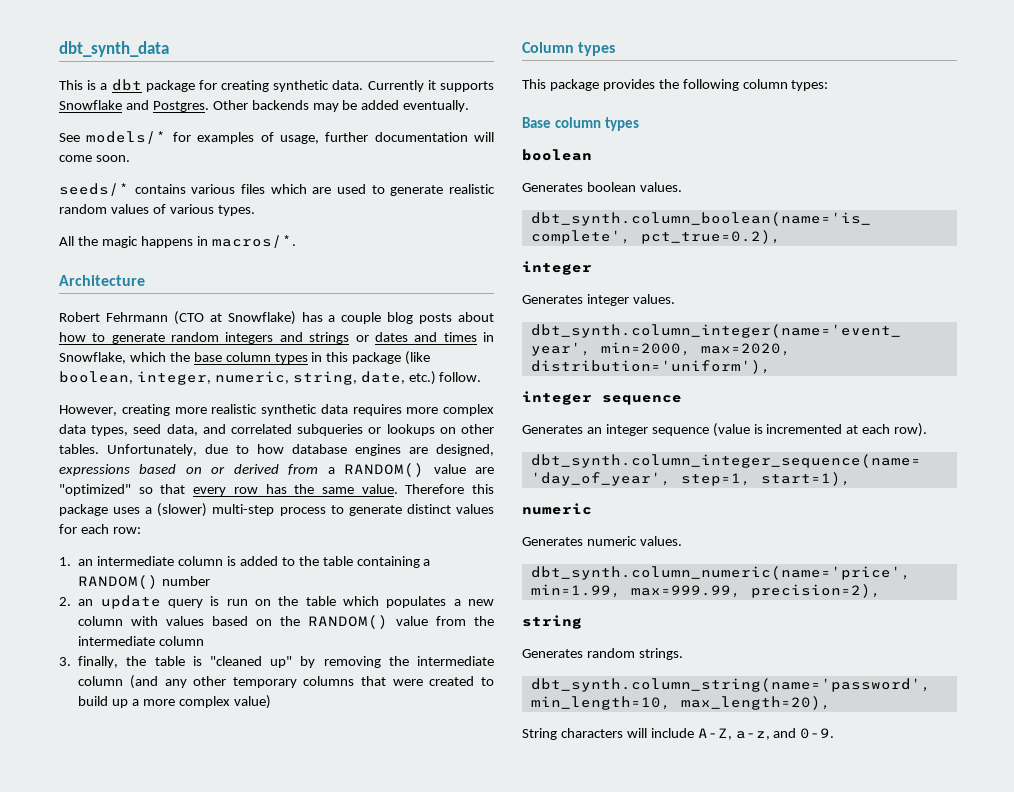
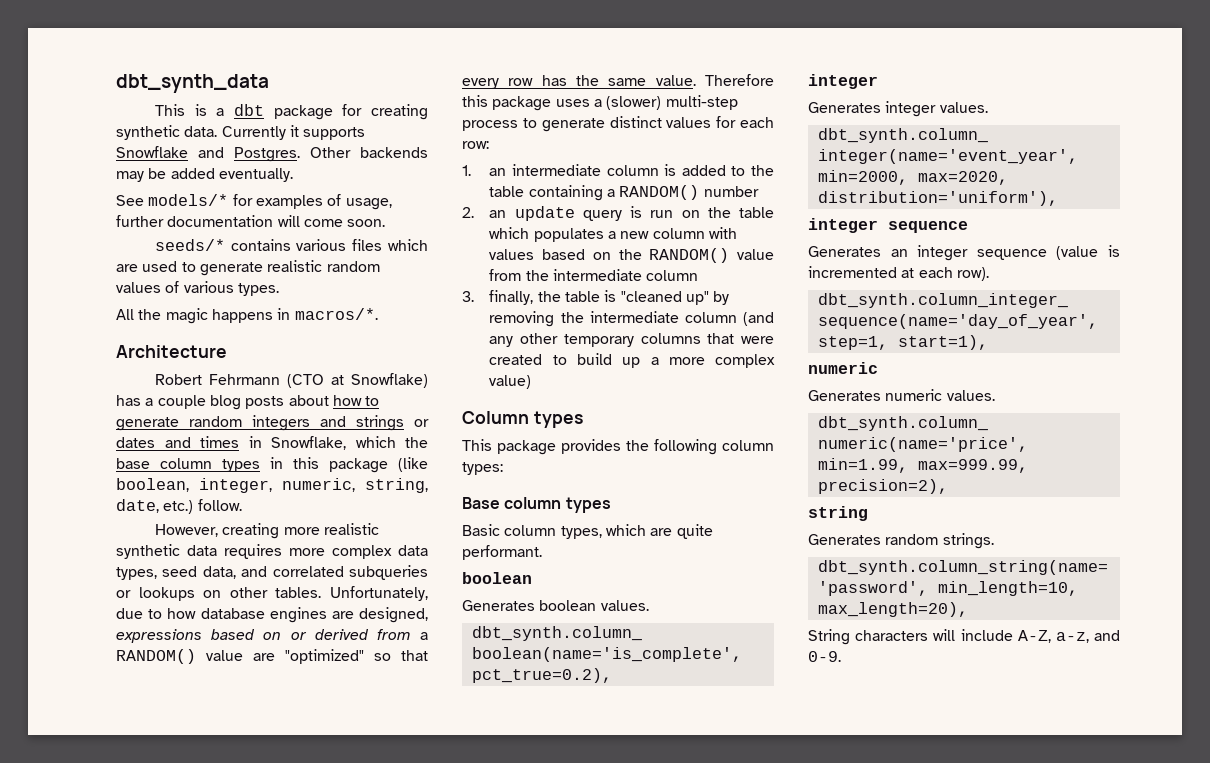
(640, 124) none -> [462,524,713,539] [462,545,542,560] // Basic column types, which are quite performant.

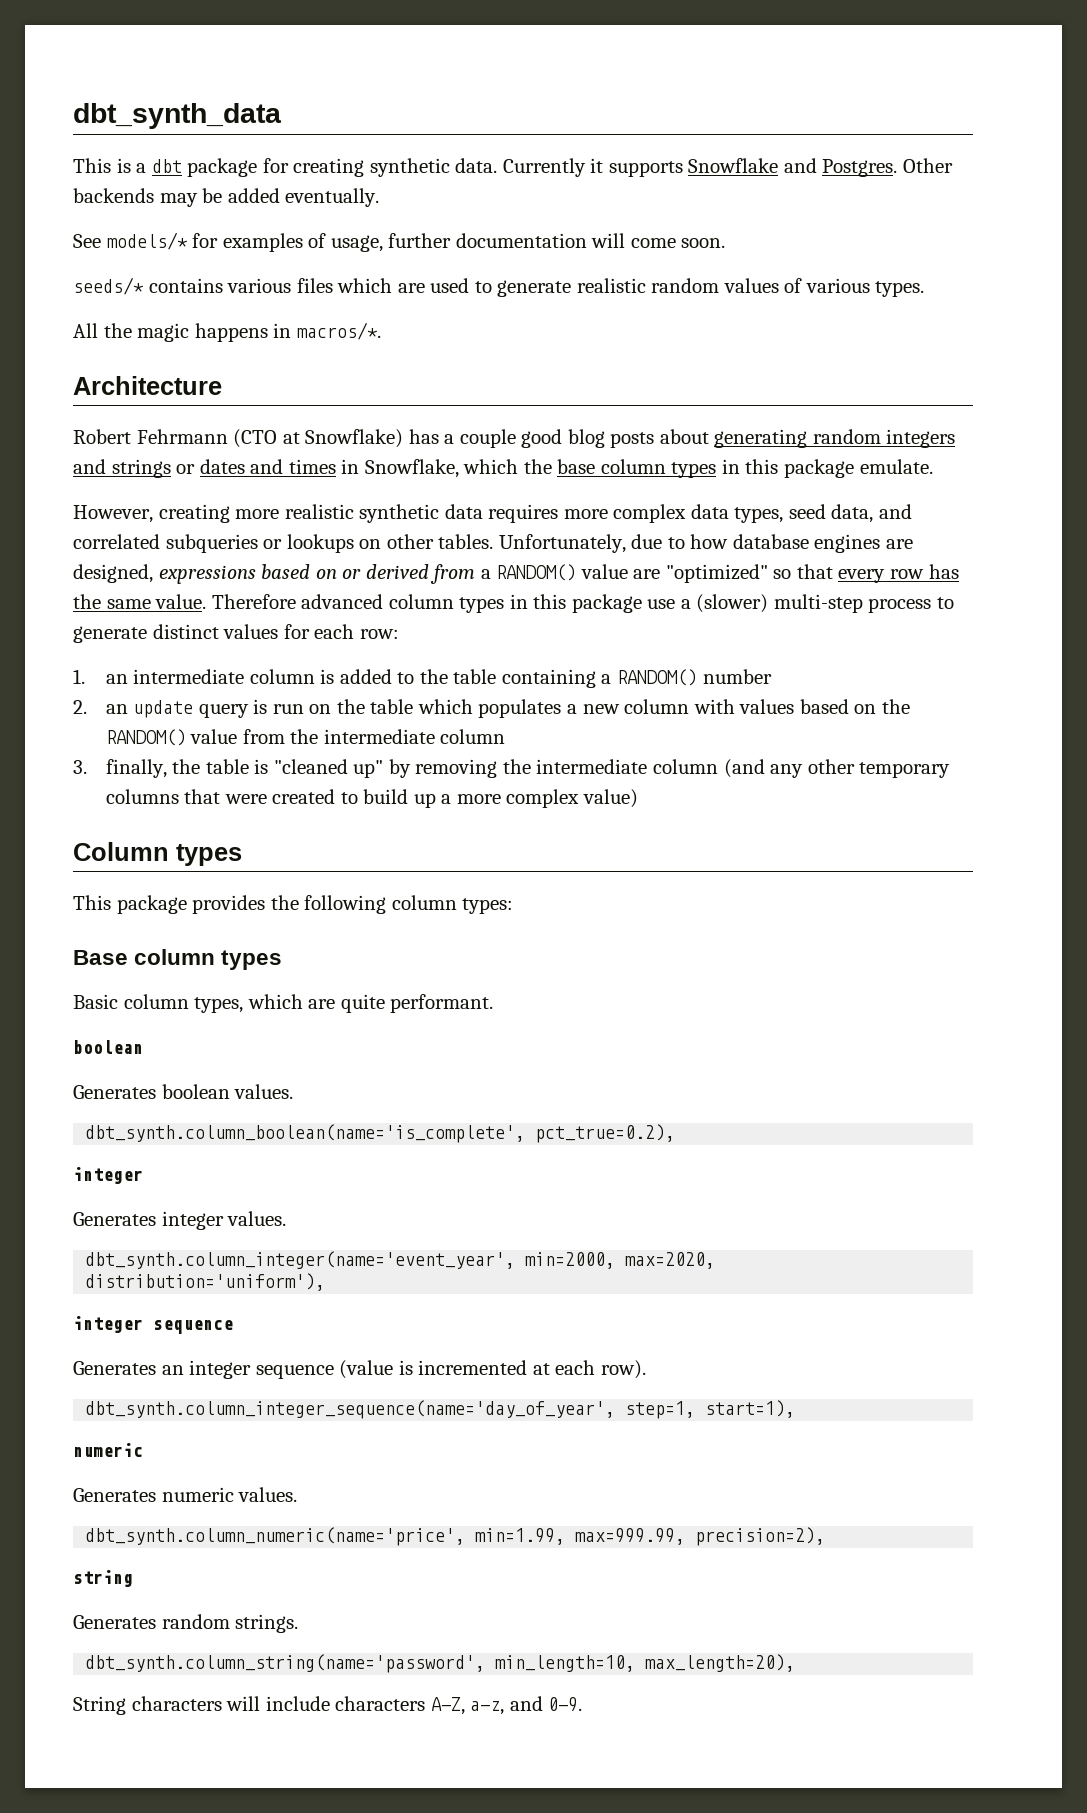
(206, 402) none -> [521,429,563,448] good
[332,395,380,406] [116,417,179,431] how to generate -> [714,429,808,448] generating
[398,457,428,472] [116,478,428,493] [116,499,242,514] (like boolean, integer, numeric, string, date, etc.) follow. -> [859,459,933,474] emulate.
[462,95,590,111] this package uses -> [301,594,676,613] advanced column types in this package use
(1013, 635) none -> [335,1696,426,1711] characters

